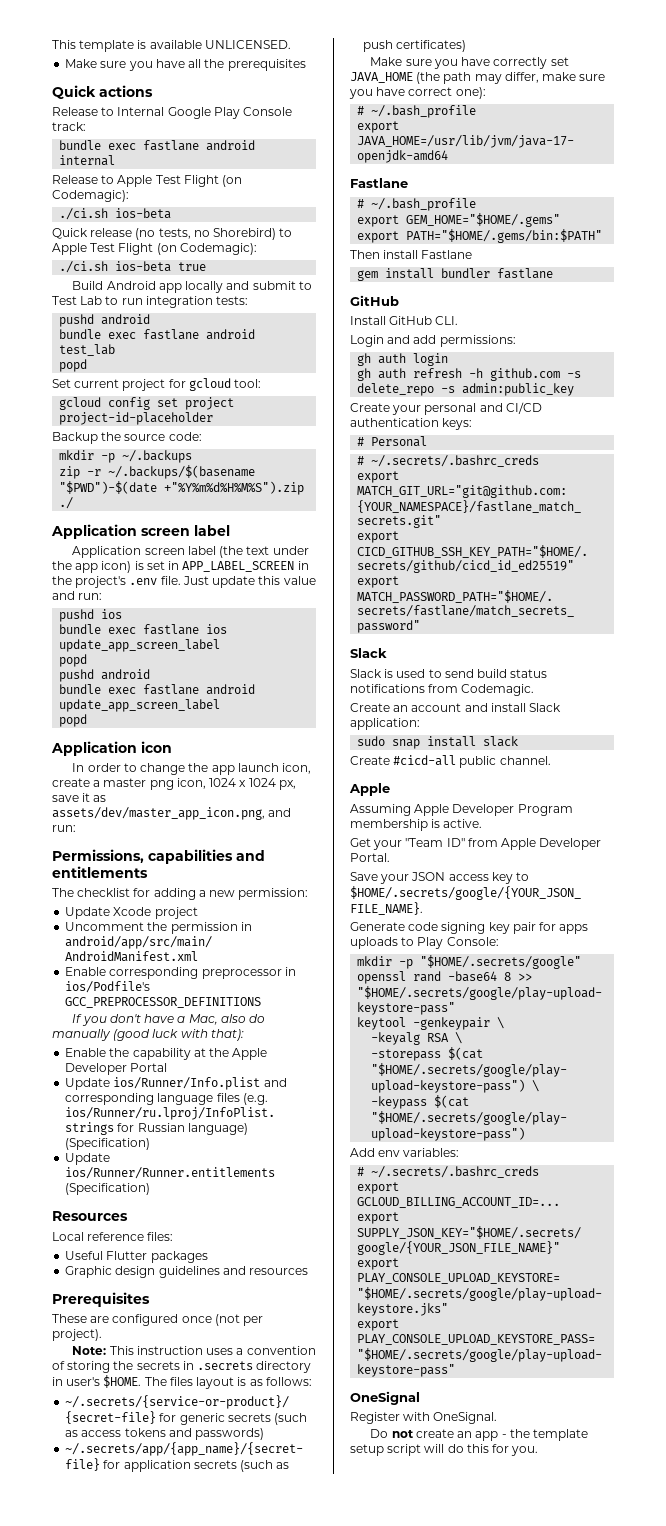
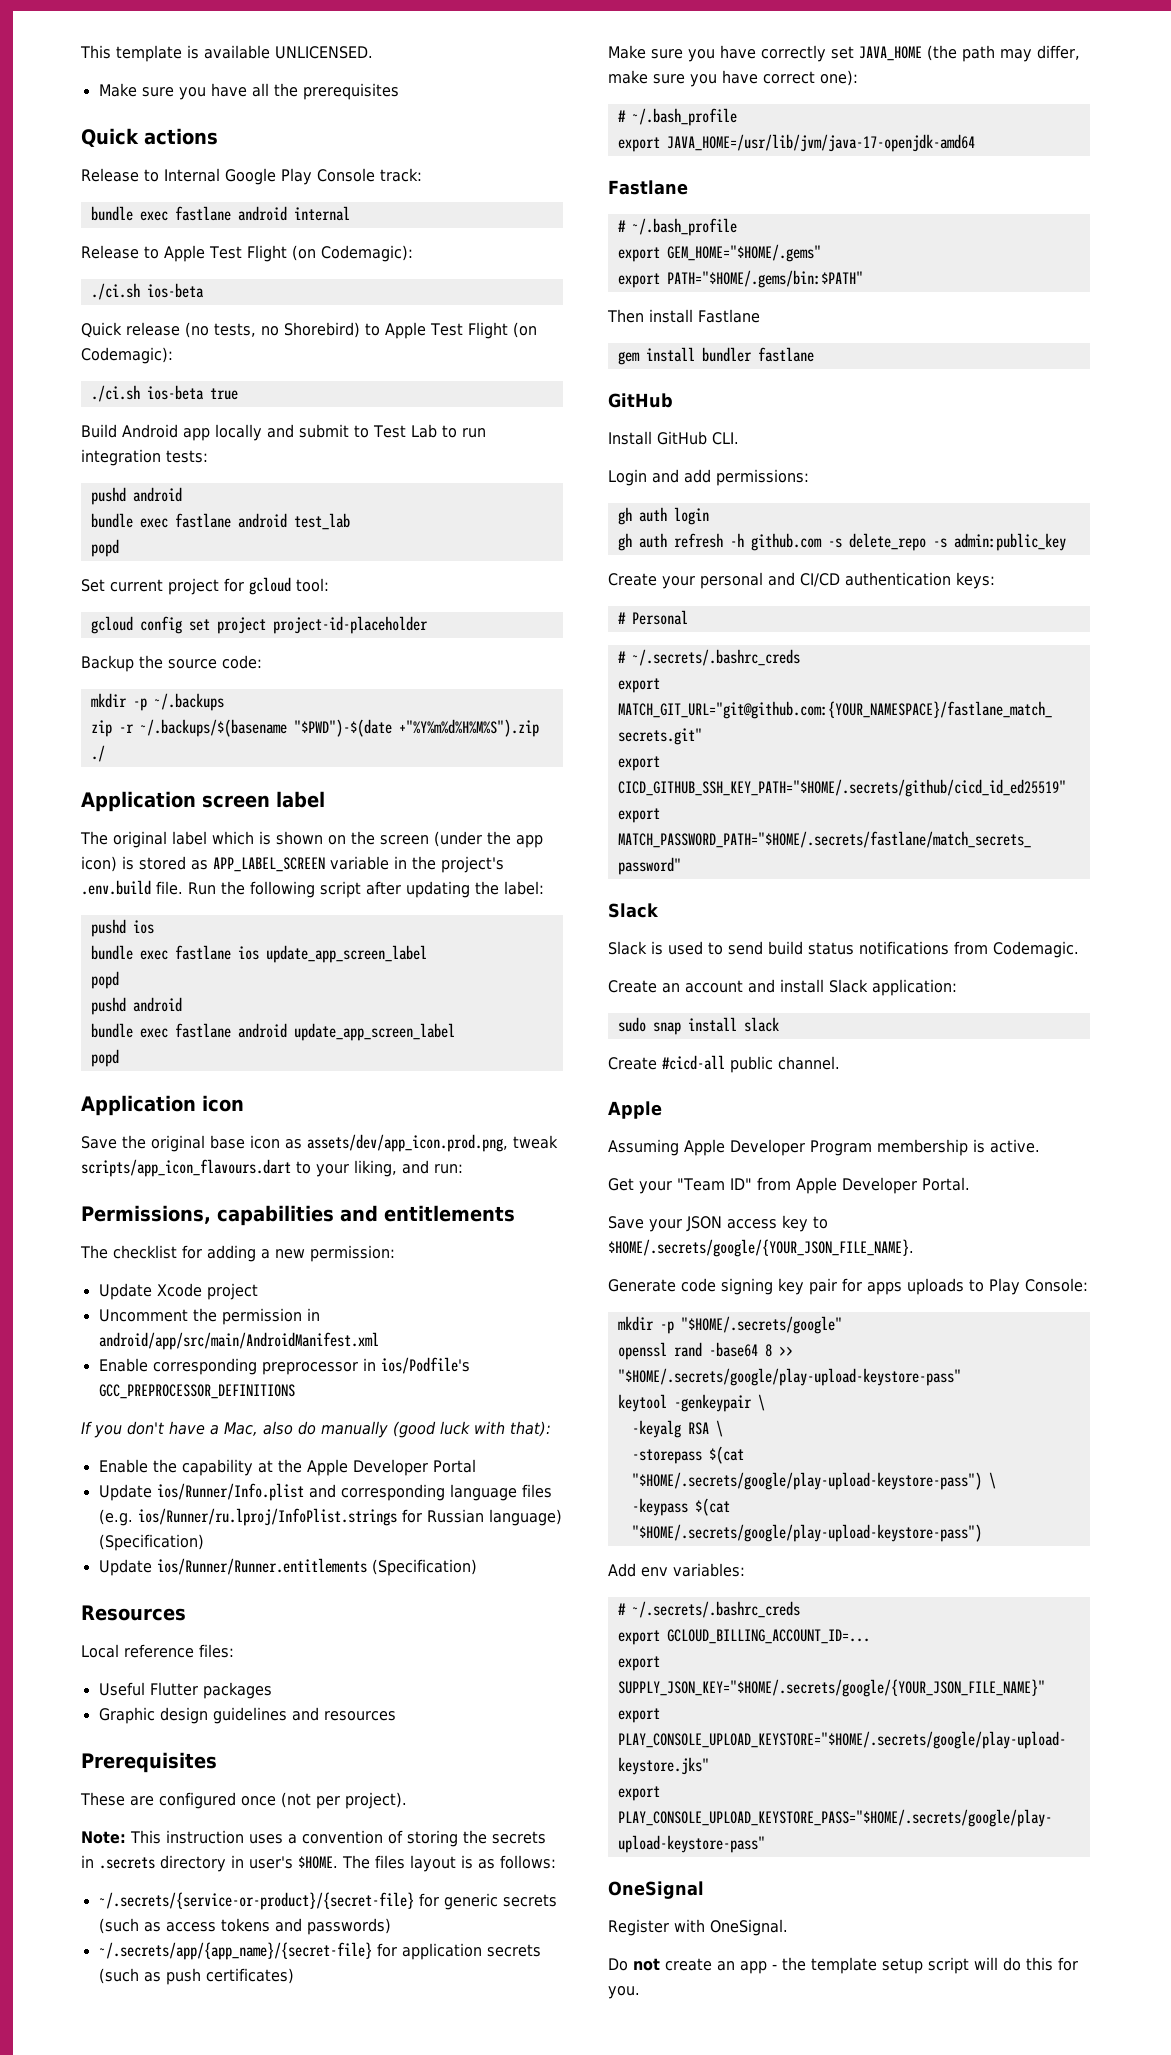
[72,546,309,558] [52,561,309,573] [52,576,316,588] [52,591,103,600] Application screen label (the text under the app icon) is set in APP_LABEL_SCREEN in the project's .env file. Just update this value and run: -> [80,831,543,848] [81,856,504,873] [81,880,544,898] The original label which is shown on the screen (under the app icon) is stored as APP_LABEL_SCREEN variable in the project's .env.build file. Run the following script after updating the label:
[72,763,312,775] [52,778,296,790] [52,793,107,802] [52,807,265,820] In order to change the app launch icon, create a master png icon, 1024 x 1024 px, save it as assets/dev/master_app_icon.png, -> [81,1134,558,1152] [81,1159,397,1177] Save the original base icon as assets/dev/app_icon.prod.png, tweak scripts/app_icon_flavours.dart to your liking,

